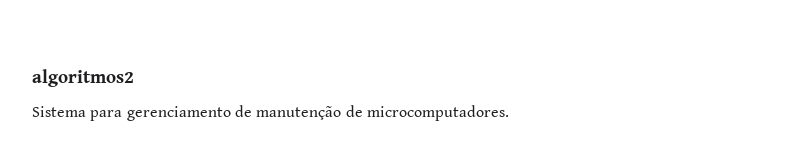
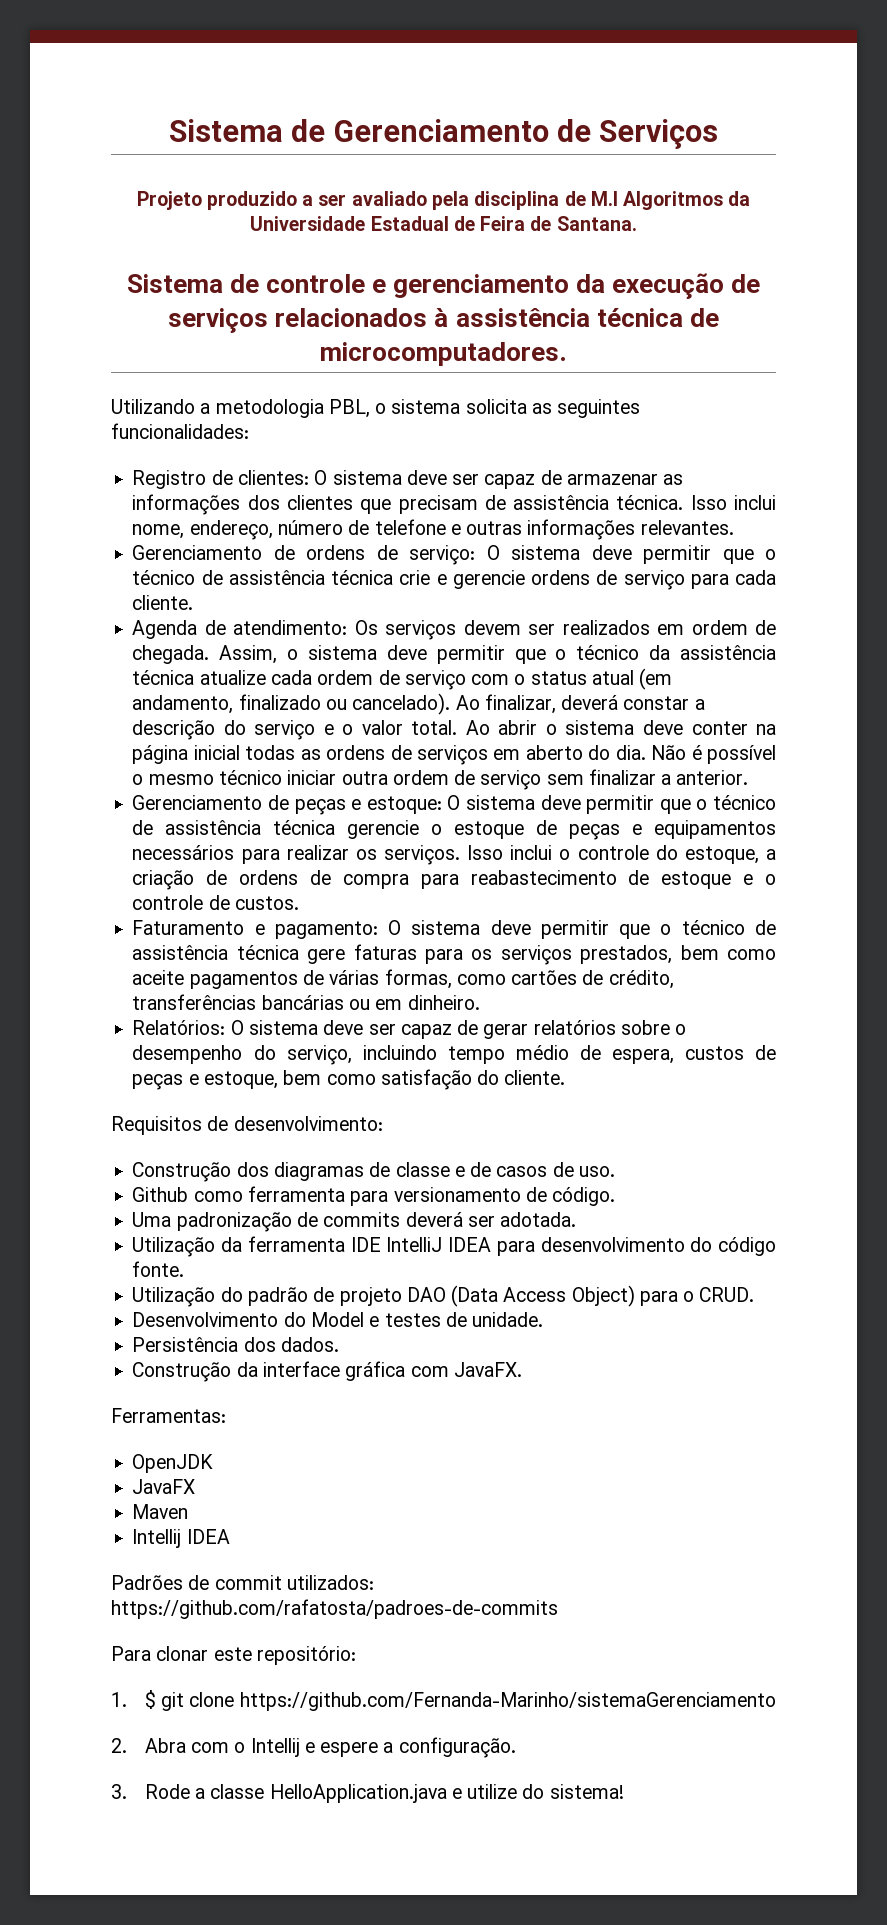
[32,69,134,87] [32,105,509,121] algoritmos2 // Sistema para gerenciamento de manutenção de microcomputadores. -> [169,119,718,149] [136,191,751,210] [250,216,637,231] [126,273,761,299] [168,308,719,333] [320,342,567,366] [111,399,641,418] [111,423,249,439] [132,470,684,489] [132,494,776,515] [132,519,734,540] [132,545,776,565] [132,570,777,590] [132,595,194,610] [132,620,777,640] [132,645,777,664] [132,668,673,690] [132,693,705,715] [132,720,776,740] [132,745,776,765] [132,769,749,790] [132,795,777,815] [132,820,776,840] [132,845,776,865] [132,870,777,890] [132,895,299,910] [132,920,776,939] [132,944,776,965] [132,969,674,989] [132,994,480,1010] [132,1020,687,1039] [132,1045,777,1065] [132,1069,566,1090] [111,1116,383,1135] [132,1162,615,1182] [132,1186,616,1206] [132,1212,577,1232] [132,1236,776,1257] [132,1261,185,1277] [132,1285,755,1307] [132,1312,544,1327] [132,1337,339,1352] [132,1361,522,1382] [111,1408,226,1423] [132,1454,214,1473] [132,1479,196,1494] [132,1504,189,1519] [132,1529,230,1548] [111,1575,374,1590] [111,1599,558,1619] [111,1646,356,1665] [111,1690,776,1711] [111,1737,516,1758] [111,1784,624,1803] Sistema de Gerenciamento de Serviços // Projeto produzido a ser avaliado pela disciplina de M.I Algoritmos da Universidade Estadual de Feira de Santana. // Sistema de controle e gerenciamento da execução de serviços relacionados à assistência técnica de microcomputadores. // Utilizando a metodologia PBL, o sistema solicita as seguintes funcionalidades: // Registro de clientes: O sistema deve ser capaz de armazenar as informações dos clientes que precisam de assistência técnica. Isso inclui nome, endereço, número de telefone e outras informações relevantes. // Gerenciamento de ordens de serviço: O sistema deve permitir que o técnico de assistência técnica crie e gerencie ordens de serviço para cada cliente. // Agenda de atendimento: Os serviços devem ser realizados em ordem de chegada. Assim, o sistema deve permitir que o técnico da assistência técnica atualize cada ordem de serviço com o status atual (em andamento, finalizado ou cancelado). Ao finalizar, deverá constar a descrição do serviço e o valor total. Ao abrir o sistema deve conter na página inicial todas as ordens de serviços em aberto do dia. Não é possível o mesmo técnico iniciar outra ordem de serviço sem finalizar a anterior. // Gerenciamento de peças e estoque: O sistema deve permitir que o técnico de assistência técnica gerencie o estoque de peças e equipamentos necessários para realizar os serviços. Isso inclui o controle do estoque, a criação de ordens de compra para reabastecimento de estoque e o controle de custos. // Faturamento e pagamento: O sistema deve permitir que o técnico de assistência técnica gere faturas para os serviços prestados, bem como aceite pagamentos de várias formas, como cartões de crédito, transferências bancárias ou em dinheiro. // Relatórios: O sistema deve ser capaz de gerar relatórios sobre o desempenho do serviço, incluindo tempo médio de espera, custos de peças e estoque, bem como satisfação do cliente. // Requisitos de desenvolvimento: // Construção dos diagramas de classe e de casos de uso. // Github como ferramenta para versionamento de código. // Uma padronização de commits deverá ser adotada. // Utilização da ferramenta IDE IntelliJ IDEA para desenvolvimento do código fonte. // Utilização do padrão de projeto DAO (Data Access Object) para o CRUD. // Desenvolvimento do Model e testes de unidade. // Persistência dos dados. // Construção da interface gráfica com JavaFX. // Ferramentas: // OpenJDK // JavaFX // Maven // Intellij IDEA // Padrões de commit utilizados: https://github.com/rafatosta/padroes-de-commits // Para clonar este repositório: // 1. $ git clone https://github.com/Fernanda-Marinho/sistemaGerenciamento // 2. Abra com o Intellij e espere a configuração. // 3. Rode a classe HelloApplication.java e utilize do sistema!

